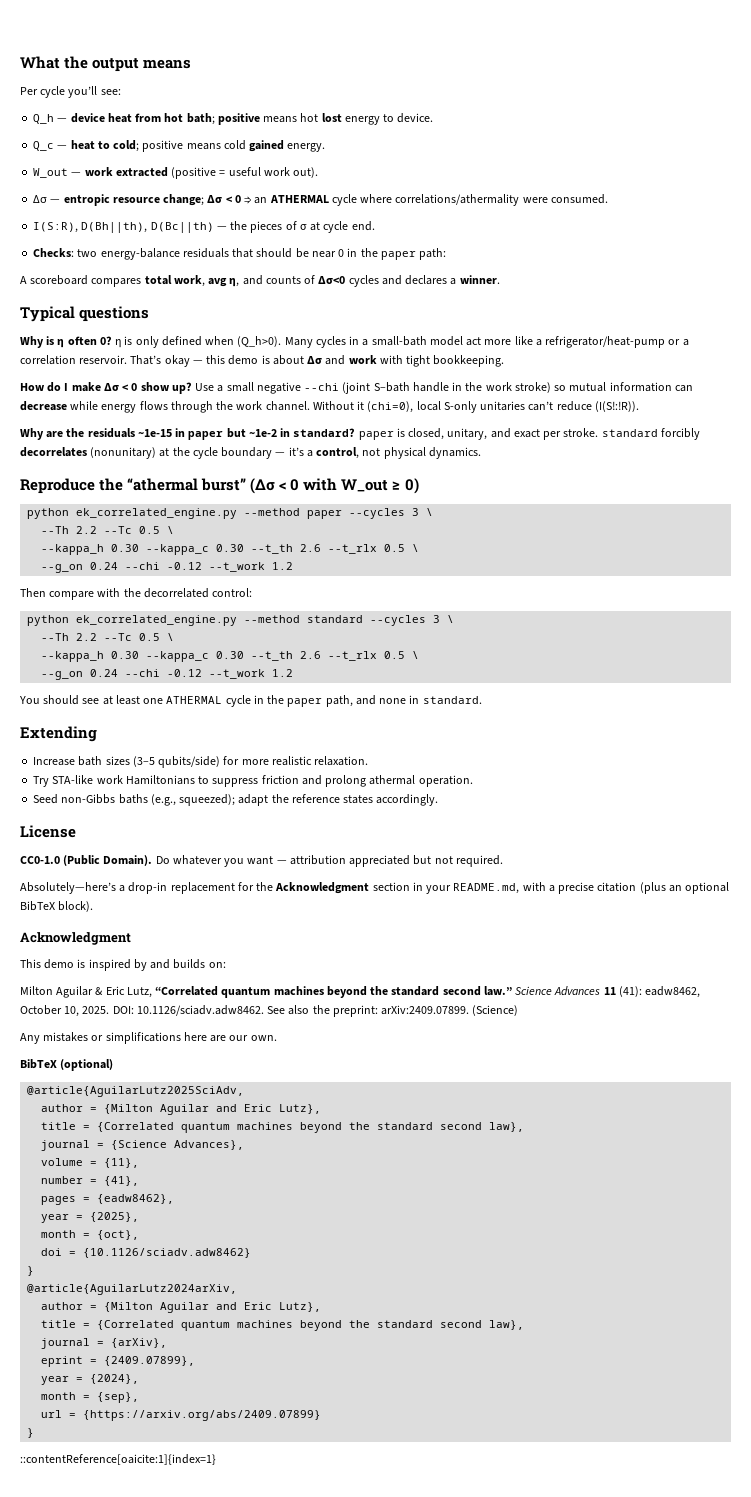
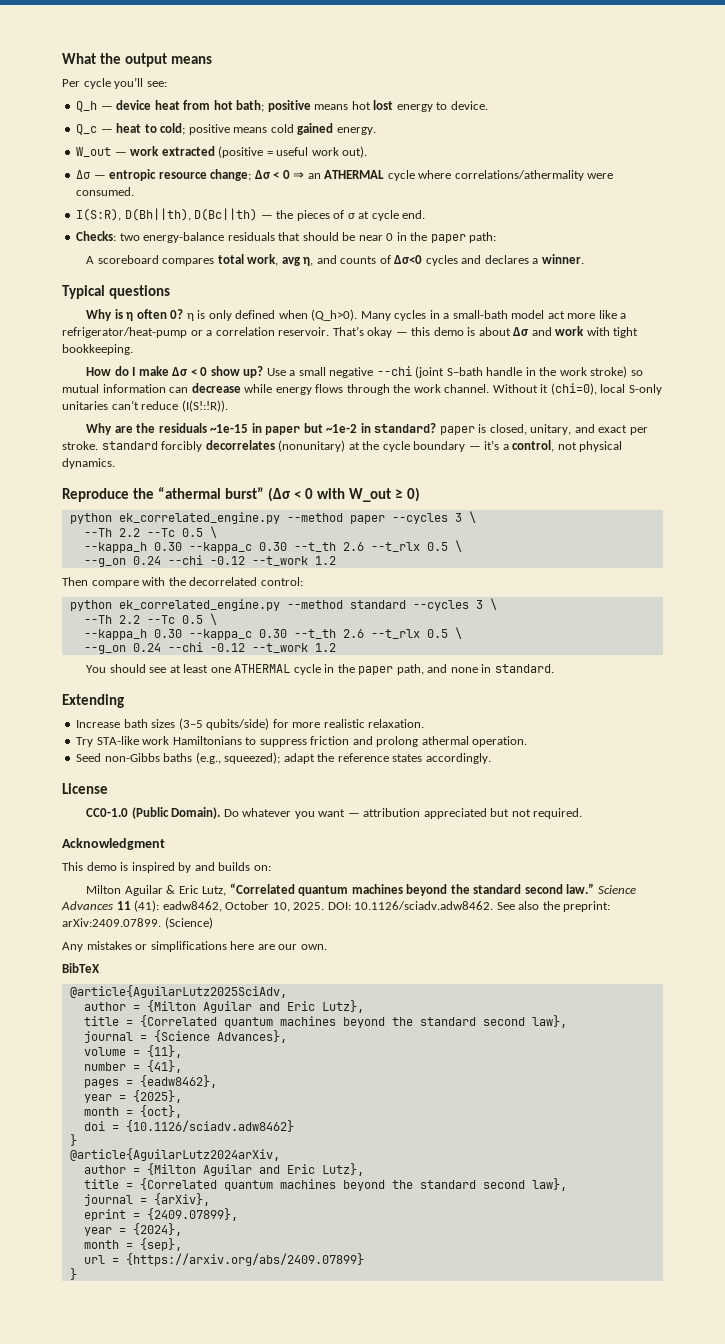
[20,882,730,894] [20,901,94,912] // Absolutely—here’s a drop-in replacement for the Acknowledgment section in your README.md, with a precise citation (plus an optional BibTeX block). -> (583, 813) none
[60,1059,114,1071] (optional) -> (100, 968) none
[20,1454,216,1465] // ::contentReference[oaicite:1]{index=1} -> (77, 1274) none

